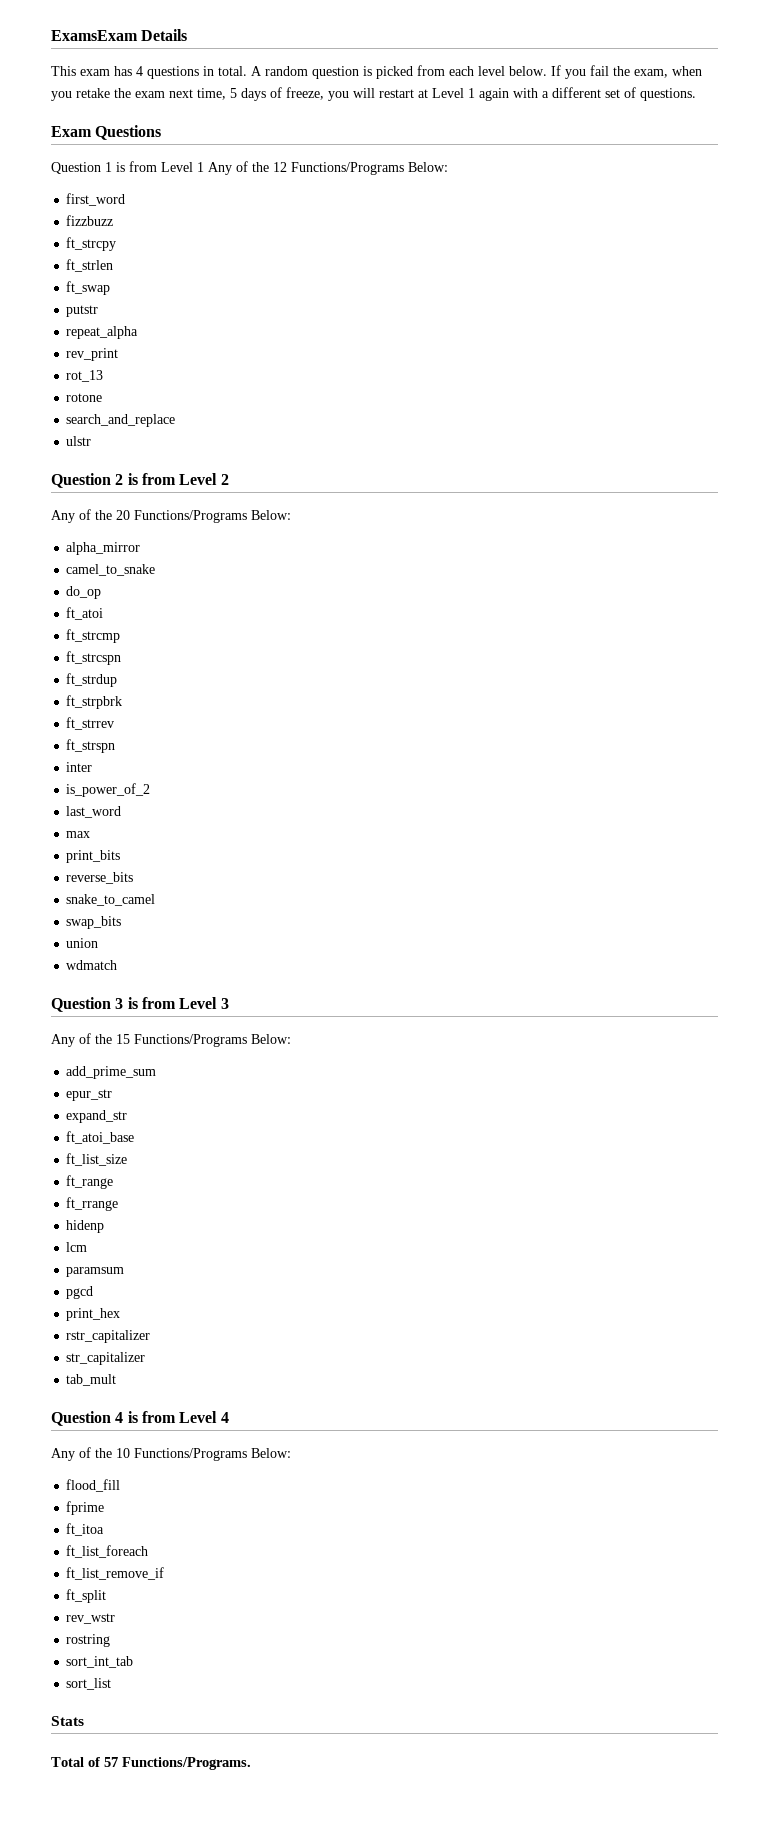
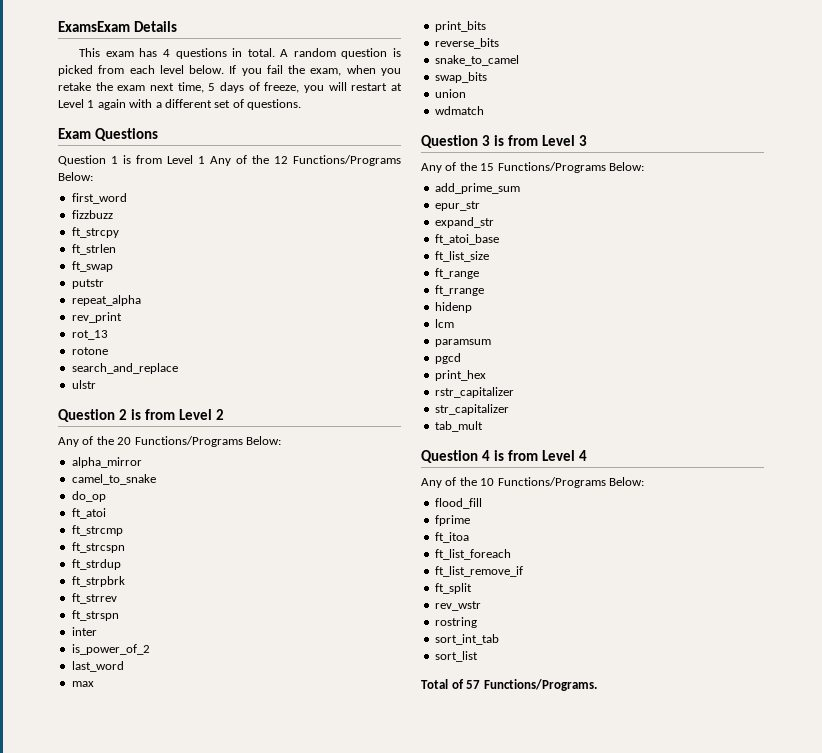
[51,1716,84,1726] // Stats -> (478, 656) none

